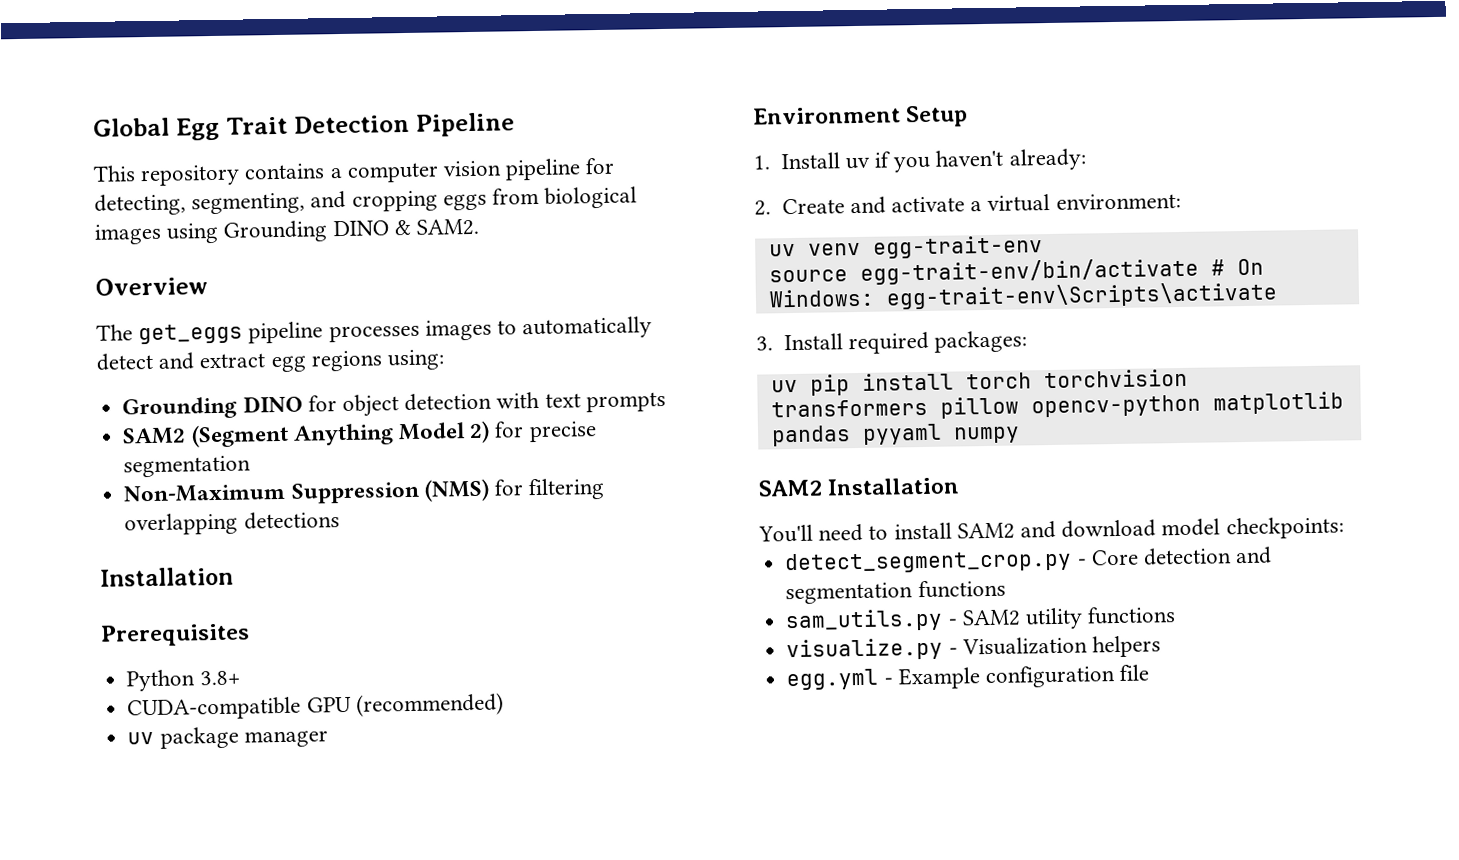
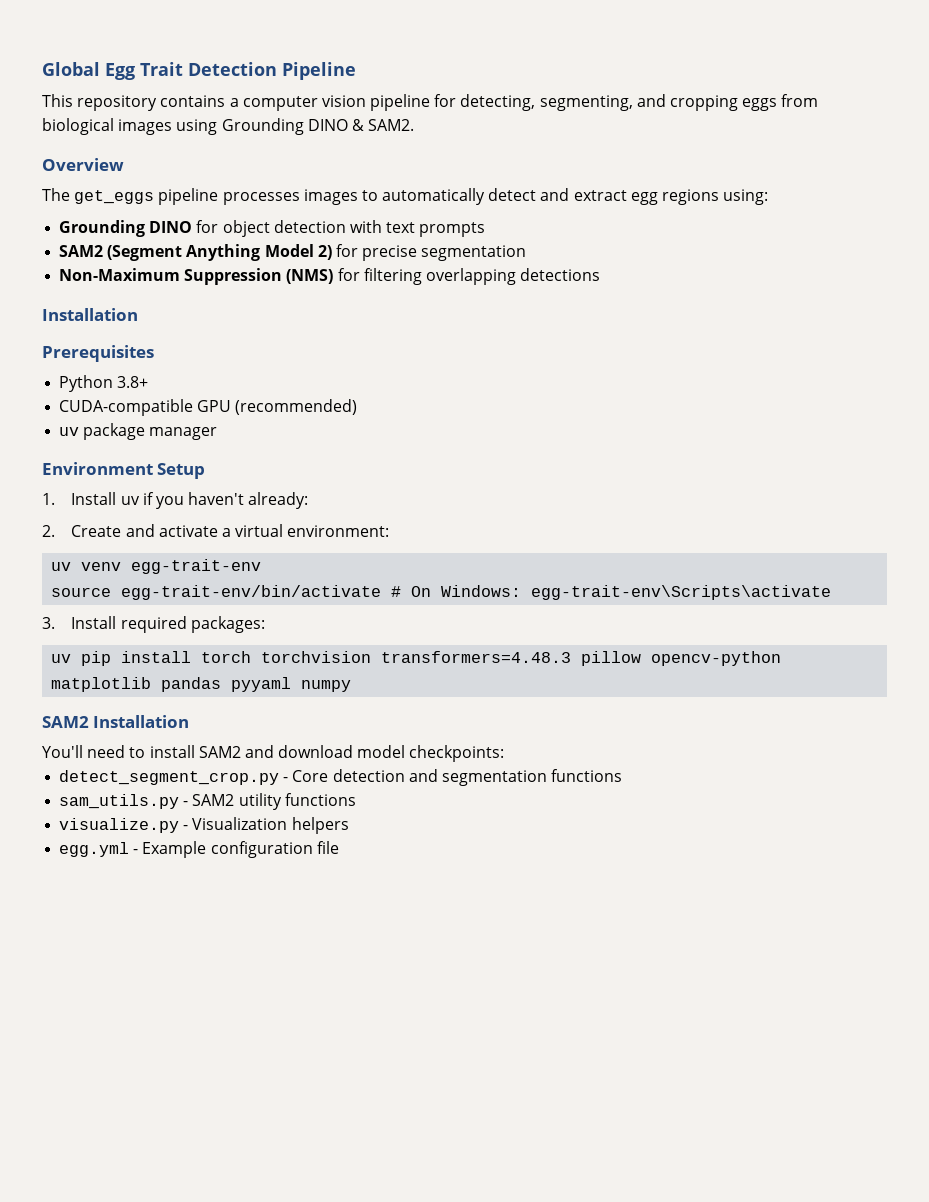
[770,398,928,418] transformers -> [381,651,572,663] transformers=4.48.3

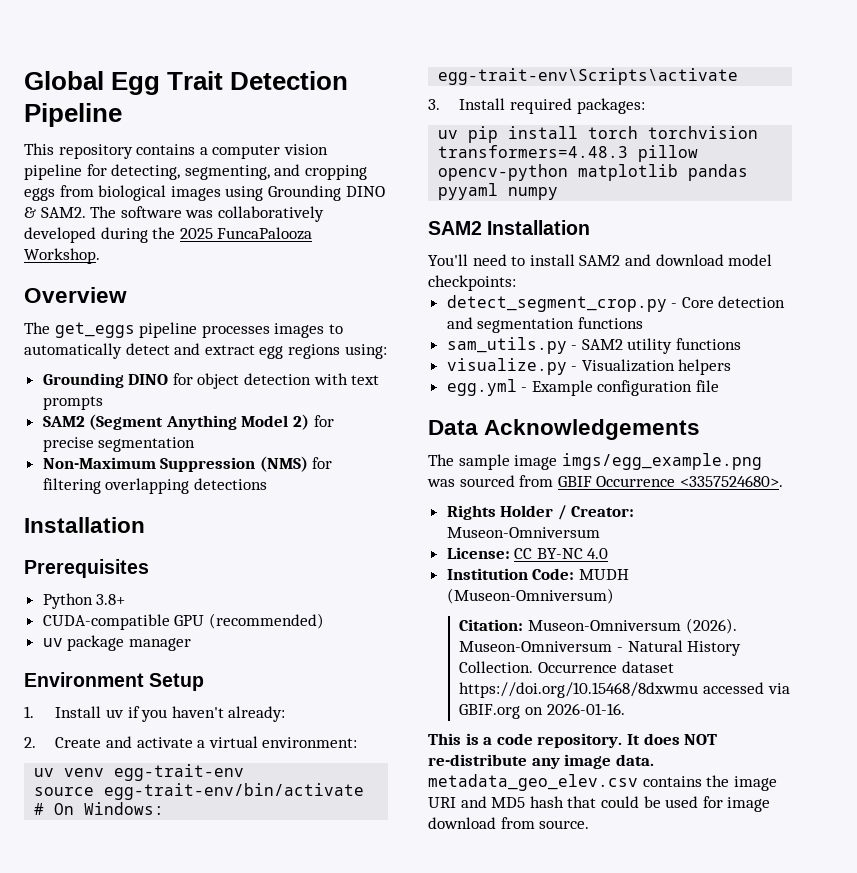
(415, 125) none -> [90,206,324,222] [24,227,313,243] [24,248,100,264] The software was collaboratively developed during the 2025 FuncaPalooza Workshop.
(339, 847) none -> [428,419,701,440] [428,453,762,470] [427,475,783,487] [446,505,635,520] [446,527,600,538] [446,547,609,559] [446,568,629,580] [446,588,614,604] [459,618,737,634] [459,640,742,656] [459,661,674,673] [459,682,790,698] [459,703,625,719] [428,733,718,748] [428,754,654,769] [428,774,777,791] [428,796,771,812] [428,817,590,829] // Data Acknowledgements // The sample image imgs/egg_example.png was sourced from GBIF Occurrence <3357524680>. // Rights Holder / Creator: Museon-Omniversum // License: CC BY-NC 4.0 // Institution Code: MUDH (Museon-Omniversum) // Citation: Museon-Omniversum (2026). Museon-Omniversum - Natural History Collection. Occurrence dataset https://doi.org/10.15468/8dxwmu accessed via GBIF.org on 2026-01-16. // This is a code repository. It does NOT re-distribute any image data. metadata_geo_elev.csv contains the image URI and MD5 hash that could be used for image download from source.

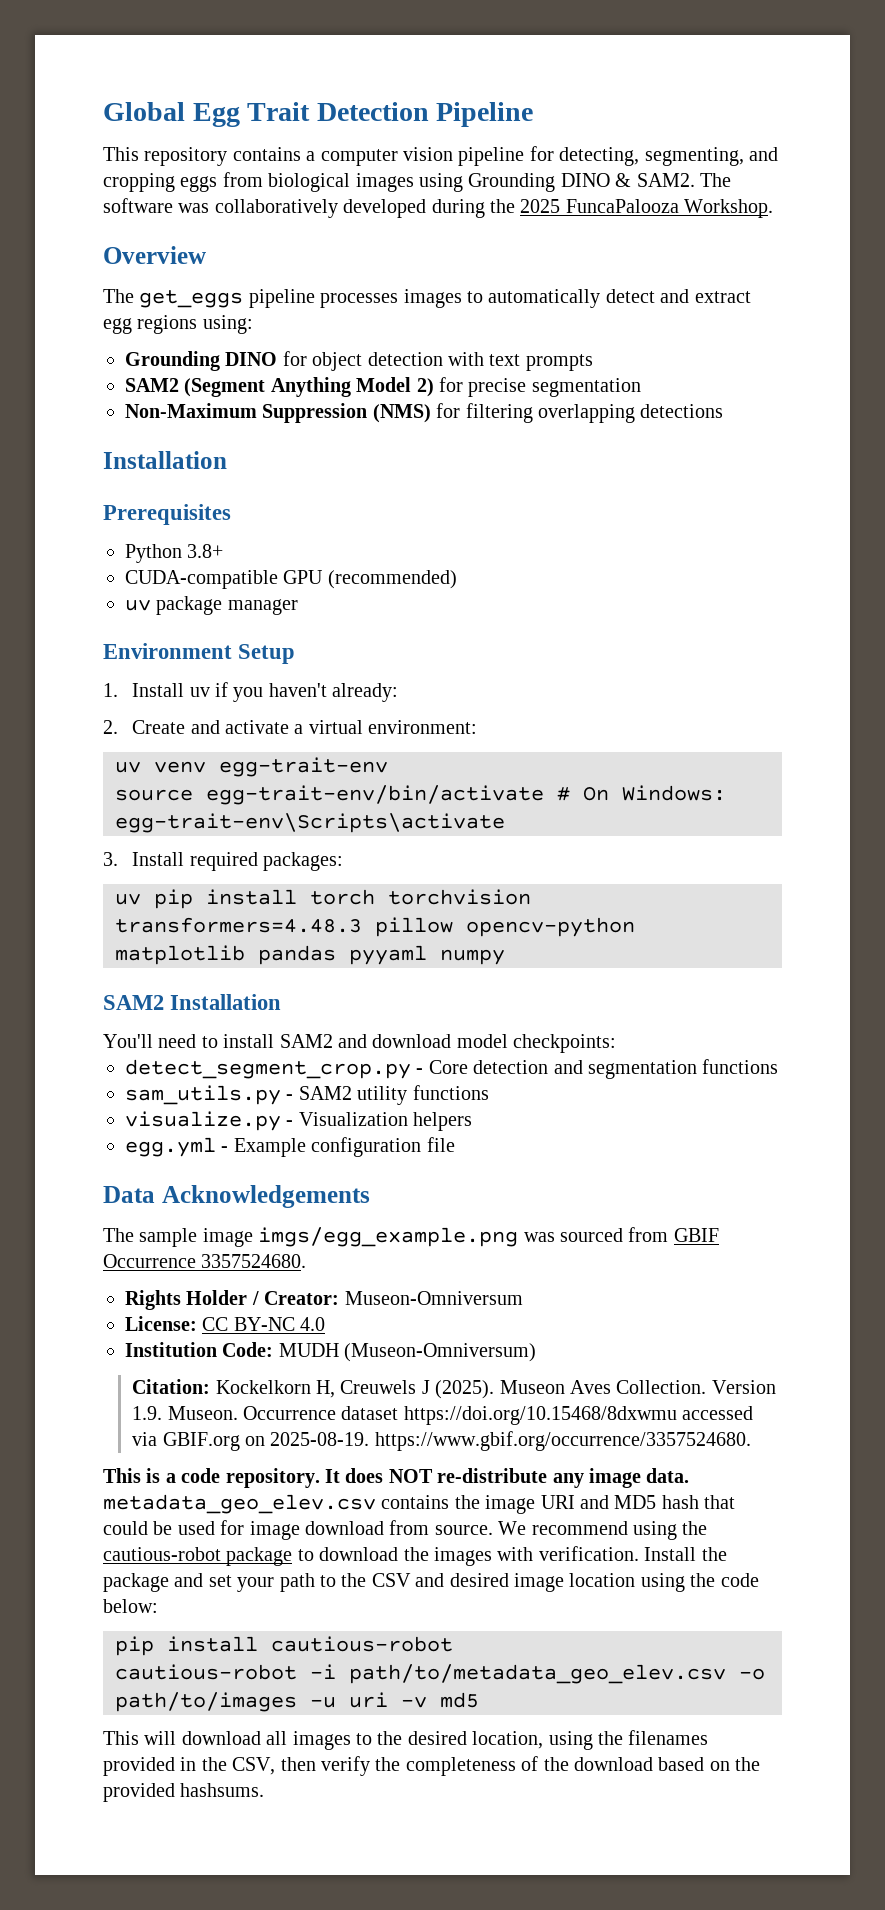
[679,475,783,487] <3357524680>. -> [201,1254,307,1268] 3357524680.
[528,618,737,634] [459,640,742,656] [459,661,534,673] Museon-Omniversum (2026). Museon-Omniversum - Natural History Collection. -> [215,1380,776,1399] [132,1406,238,1420] Kockelkorn H, Creuwels J (2025). Museon Aves Collection. Version 1.9. Museon.
[546,703,625,715] 2026-01-16. -> [270,1431,751,1451] 2025-08-19. https://www.gbif.org/occurrence/3357524680.
(590, 824) none -> [498,1521,708,1540] [103,1546,727,1566] [103,1573,759,1592] [103,1599,158,1613] [115,1636,453,1656] [115,1664,765,1684] [115,1692,479,1712] [103,1730,709,1750] [103,1756,761,1776] [103,1783,265,1802] We recommend using the cautious-robot package to download the images with verification. Install the package and set your path to the CSV and desired image location using the code below: // pip install cautious-robot // cautious-robot -i path/to/metadata_geo_elev.csv -o path/to/images -u uri -v md5 // This will download all images to the desired location, using the filenames provided in the CSV, then verify the completeness of the download based on the provided hashsums.

